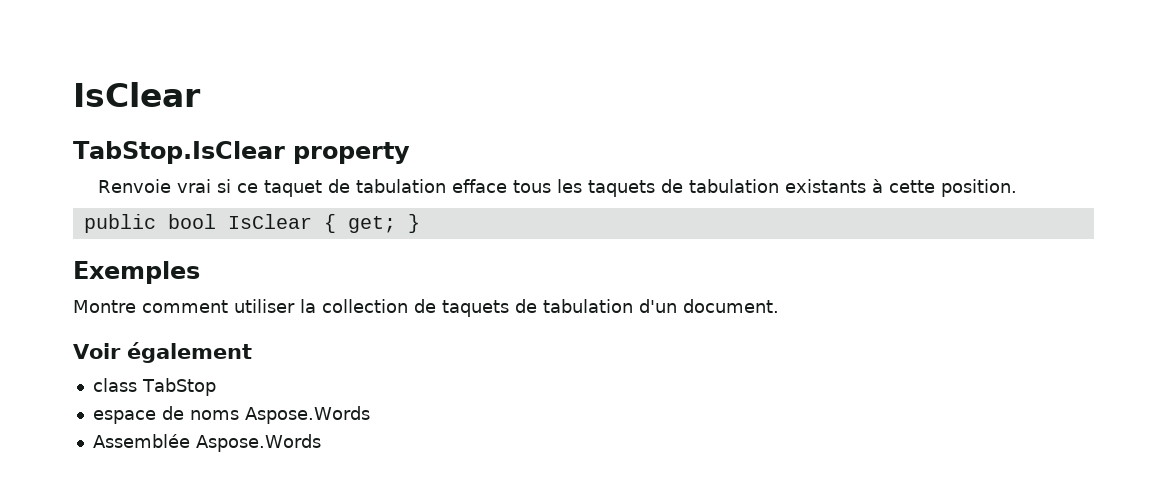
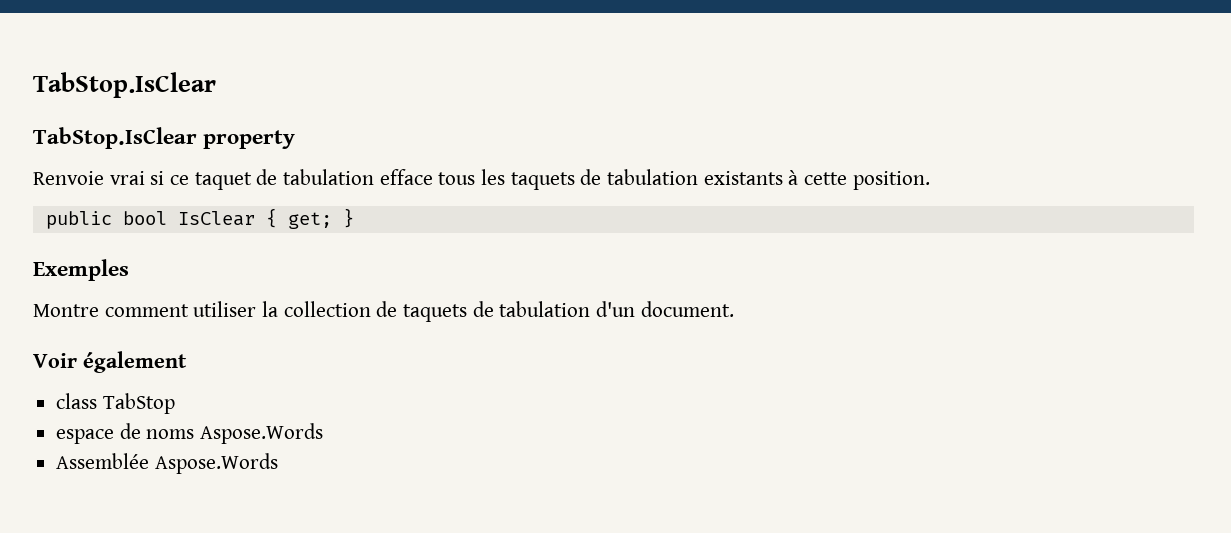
[73,82,201,107] IsClear -> [33,72,216,98] TabStop.IsClear

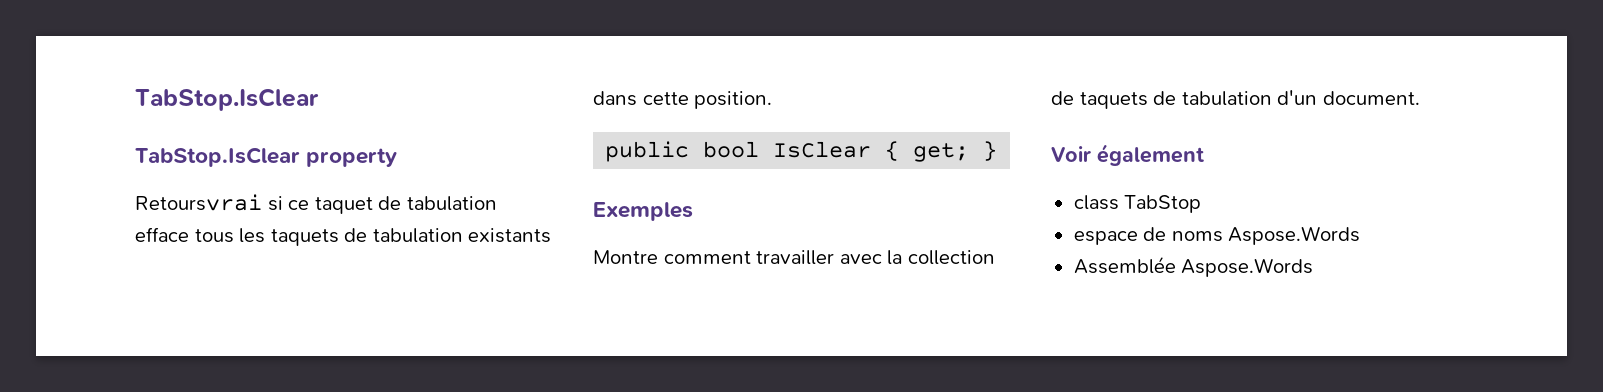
[33,171,145,185] Renvoie vrai -> [135,194,262,211] Retoursvrai
[788,170,799,185] à -> [593,91,637,106] dans
[193,301,257,317] utiliser -> [756,250,882,265] travailler avec

